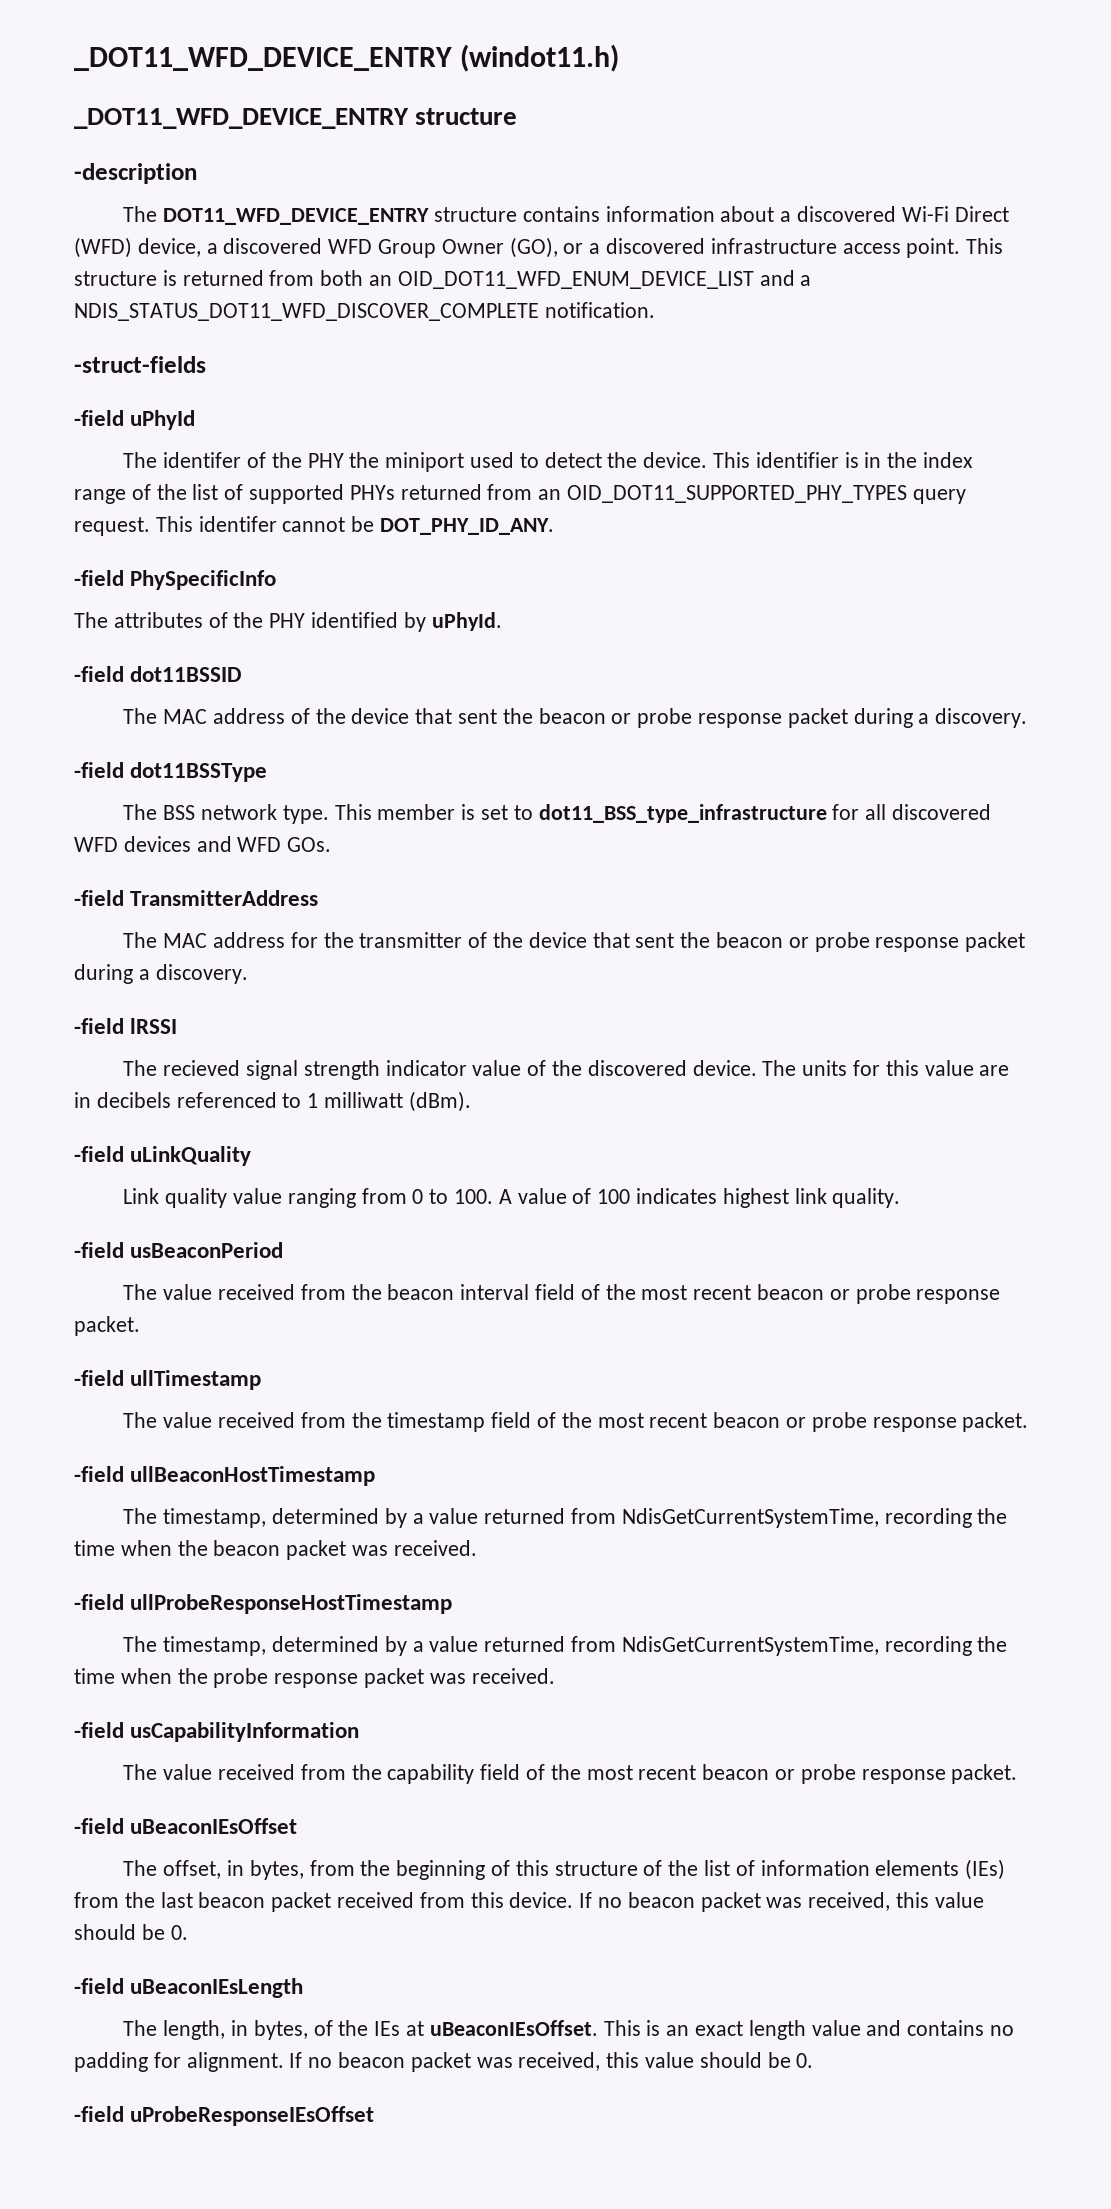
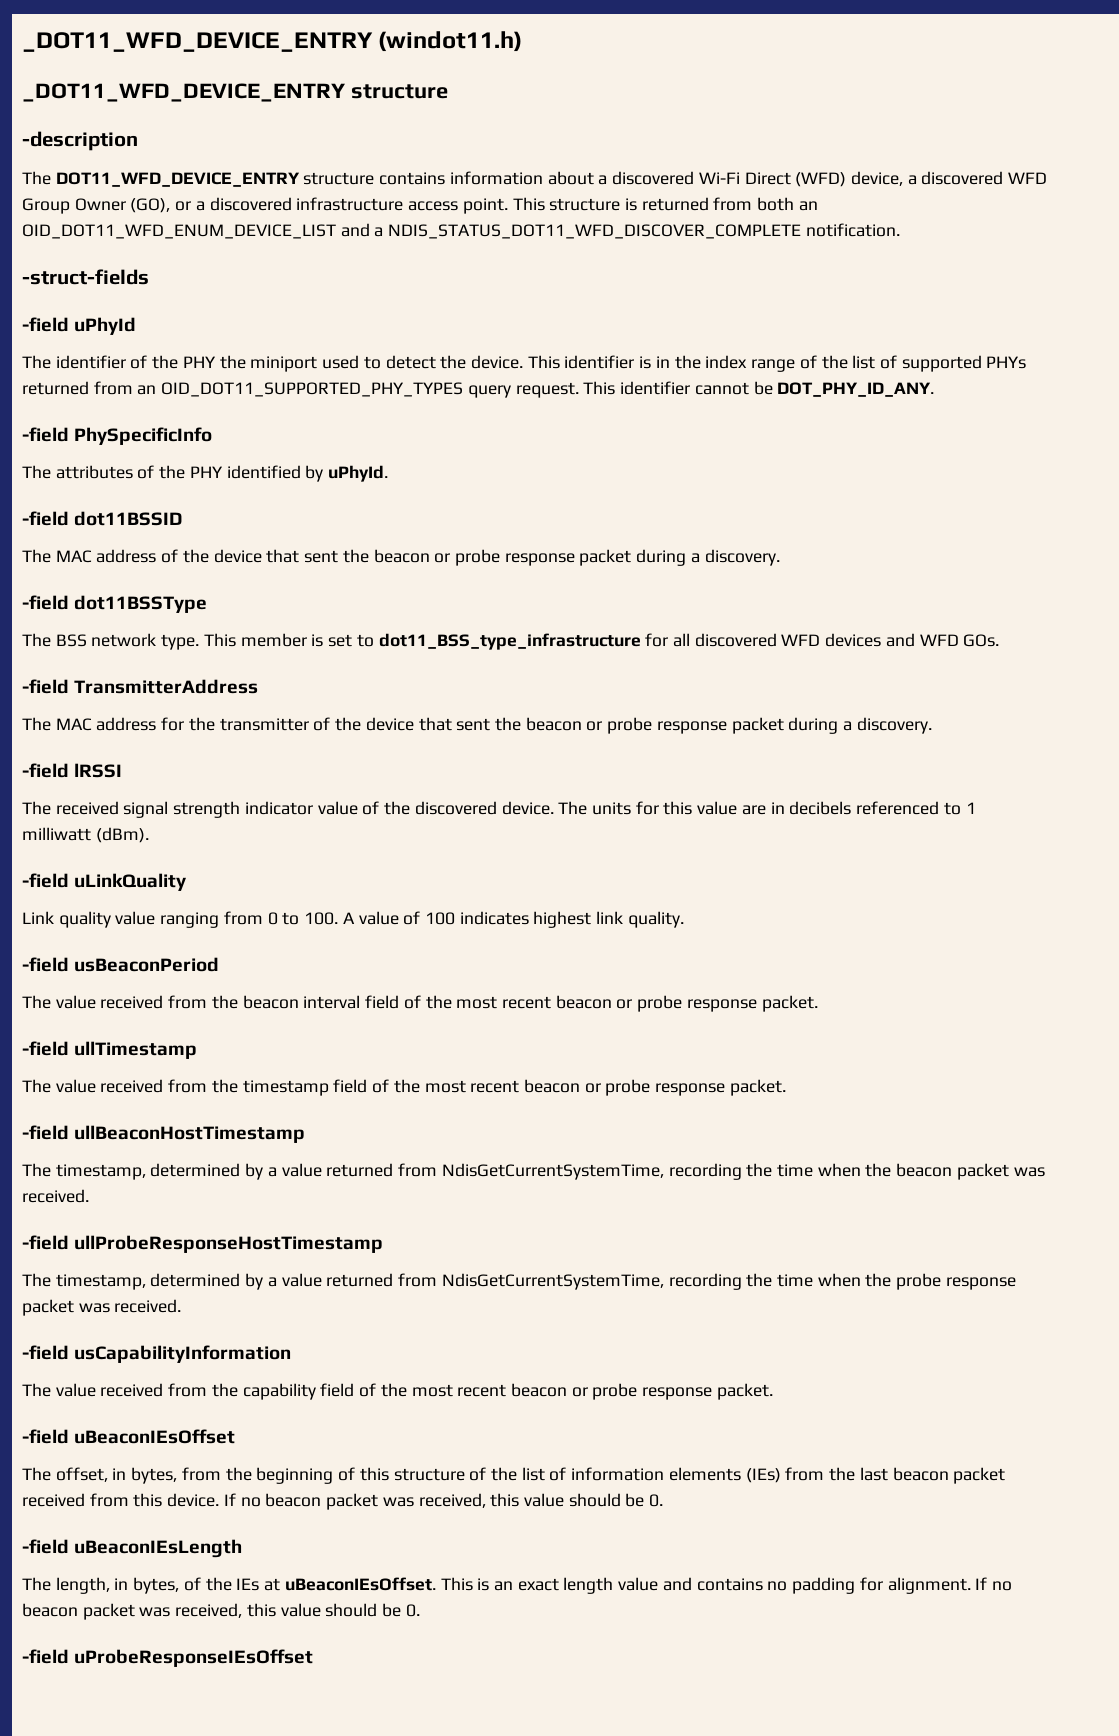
[163,452,242,468] identifer -> [55,355,126,369] identifier
[198,516,277,532] identifer -> [620,381,691,395] identifier
[163,1060,241,1076] recieved -> [55,801,119,815] received

